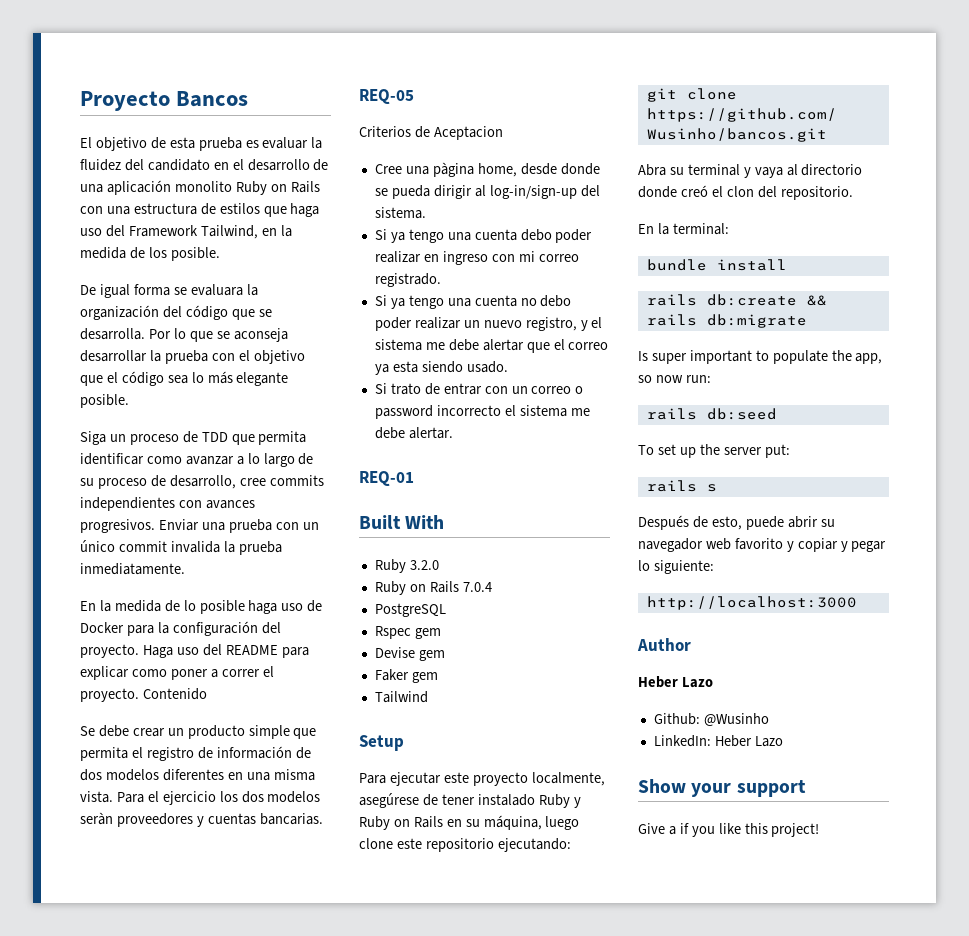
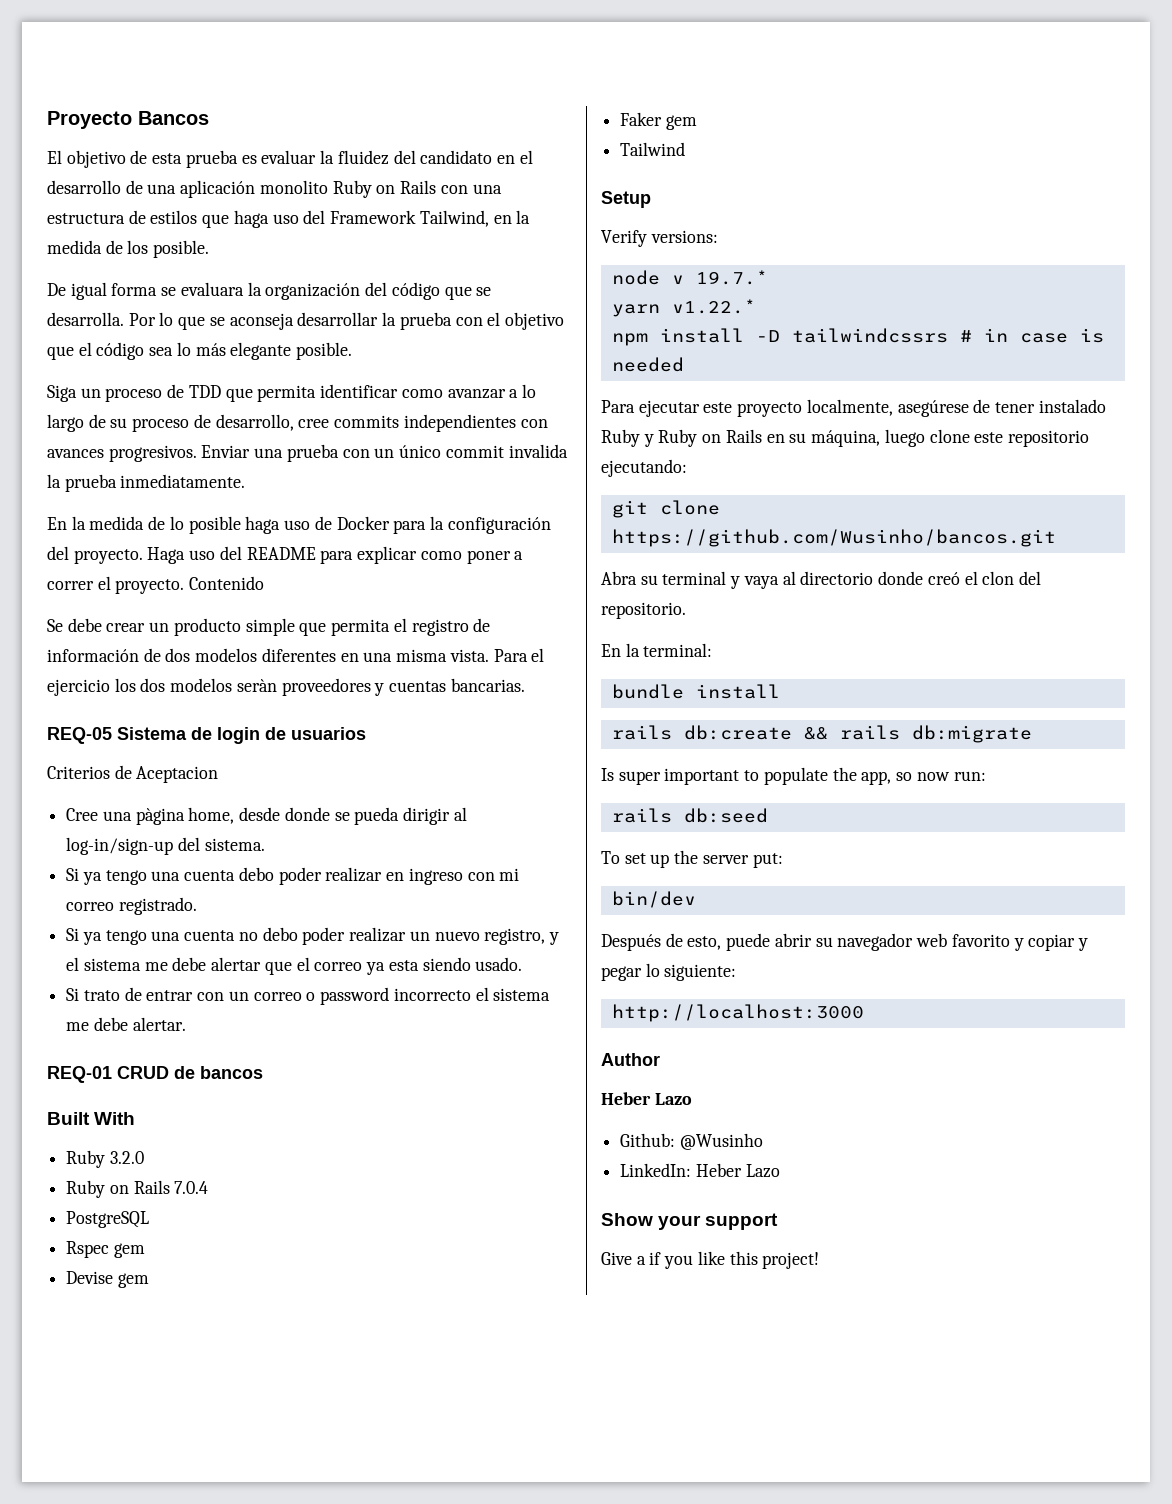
(414, 97) none -> [117,727,366,744] Sistema de login de usuarios
(414, 479) none -> [117,1066,263,1079] CRUD de bancos
(404, 743) none -> [601,230,718,247] [611,270,768,285] [611,299,756,317] [611,328,1104,346] [611,357,684,372] // Verify versions: // node v 19.7.* // yarn v1.22.* // npm install -D tailwindcssrs # in case is needed
[646,480,717,492] rails s -> [611,891,696,908] bin/dev

